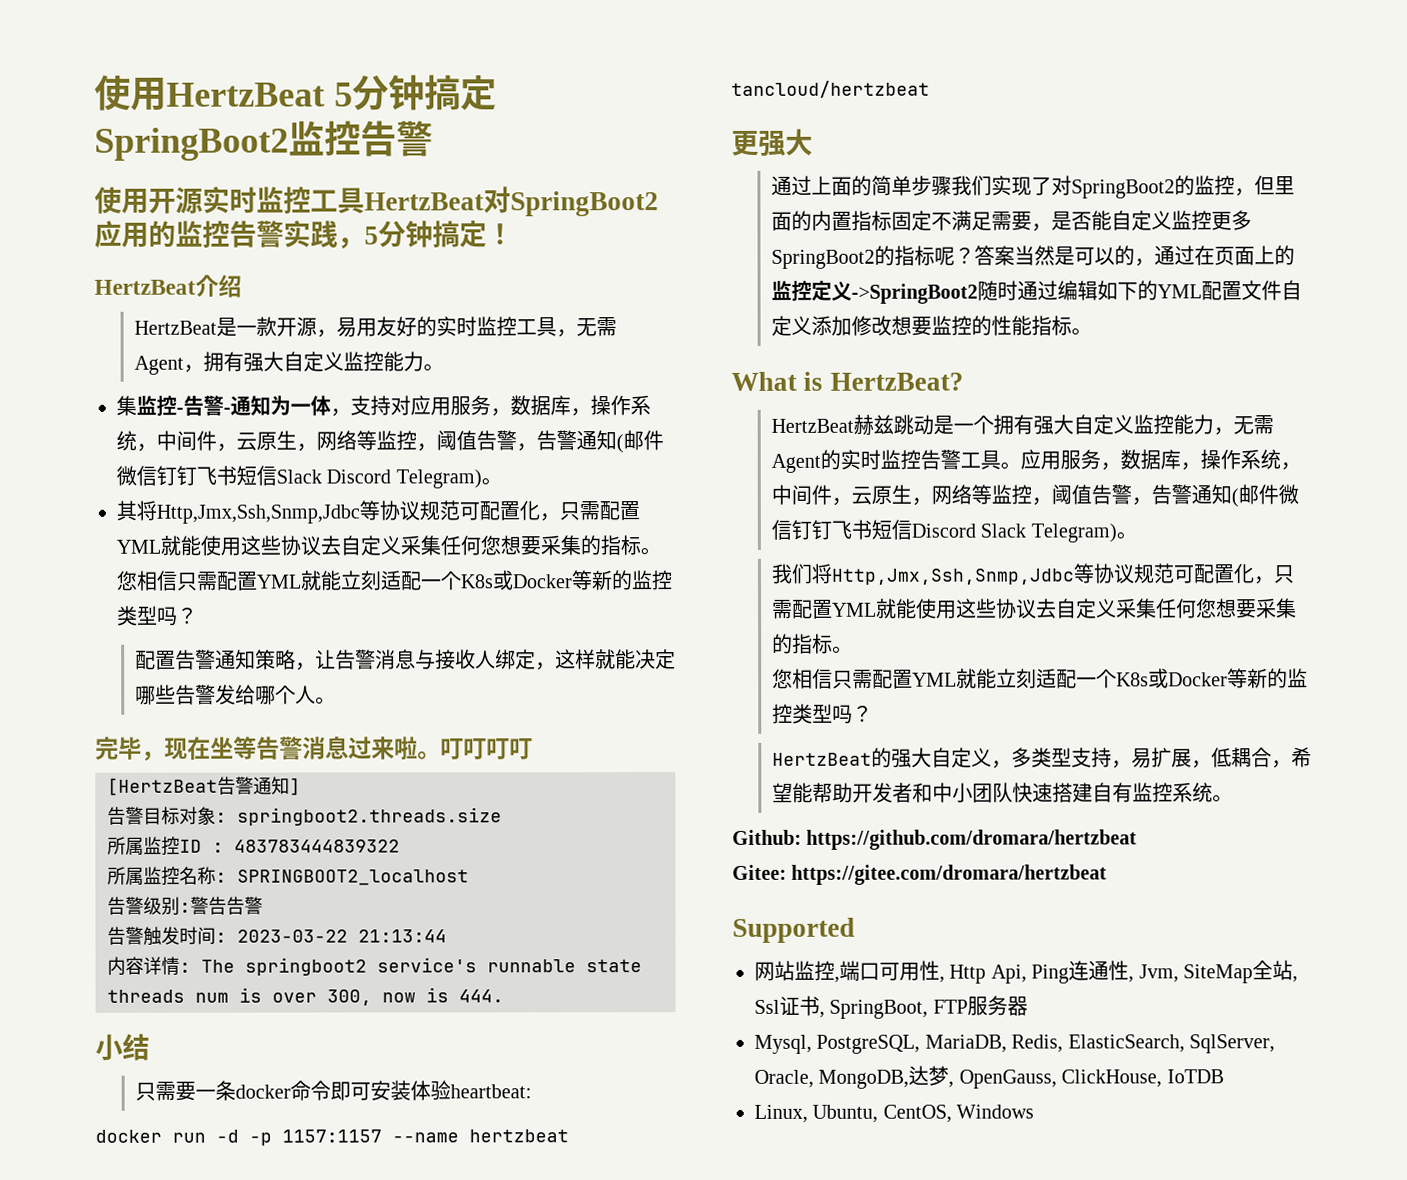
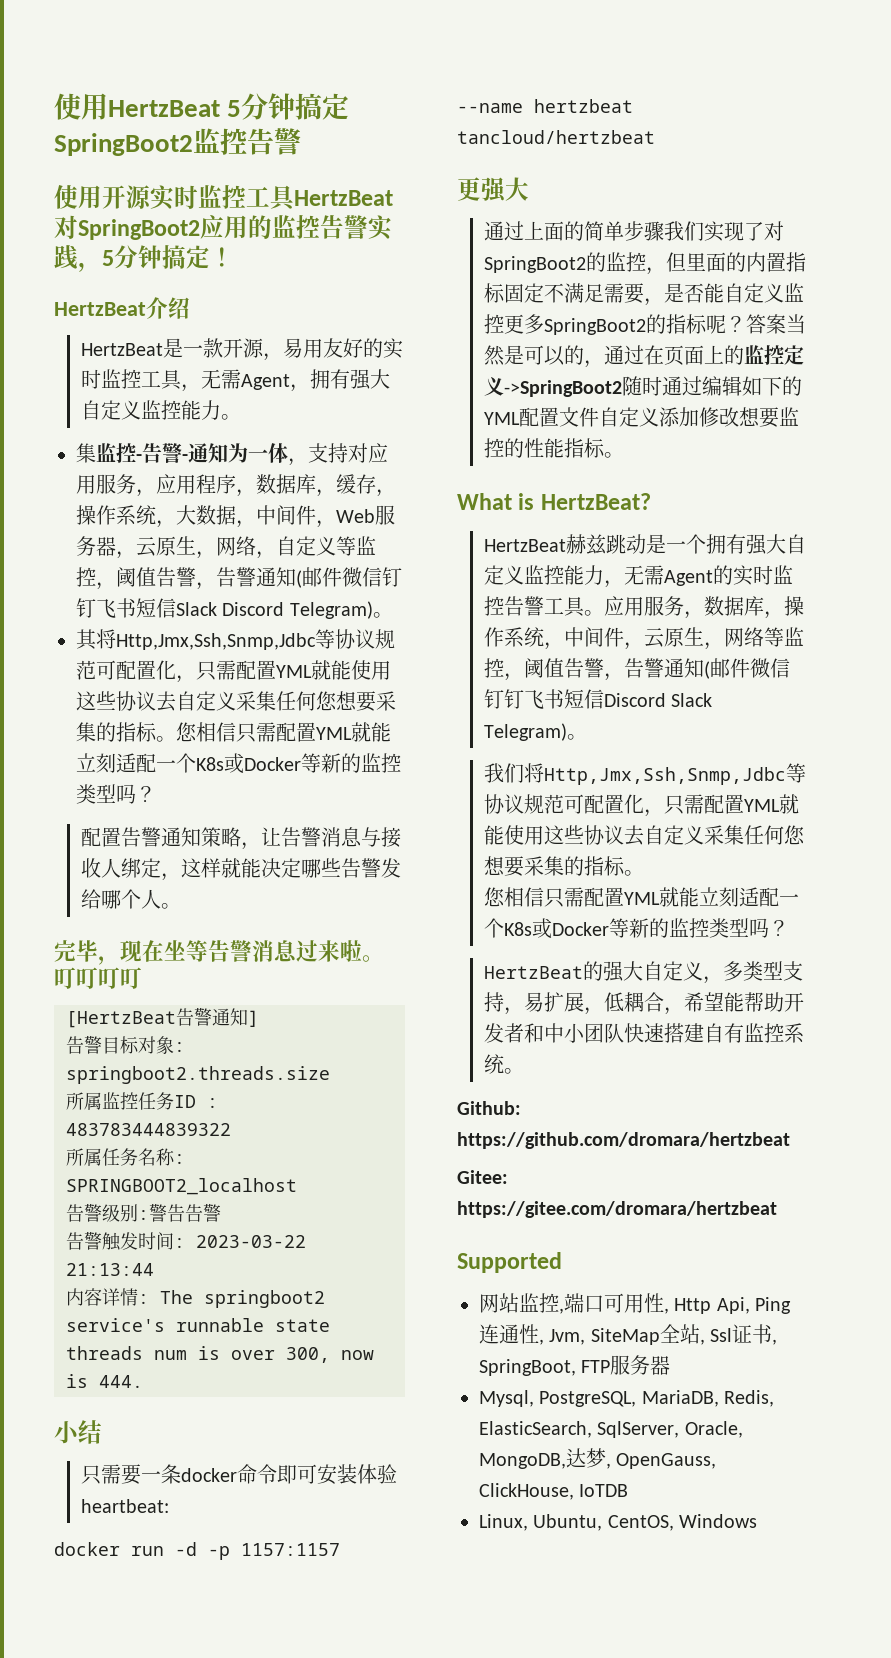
[510,395,651,417] [116,430,357,452] 数据库，操作系统，中间件，云原生，网络 -> [156,474,396,497] [76,505,395,528] [76,536,336,559] 应用程序，数据库，缓存，操作系统，大数据，中间件，Web服务器，云原生，网络，自定义
(180, 846) none -> [138,1092,174,1110] 任务
[143,866,180,886] 监控 -> [102,1148,138,1166] 任务

